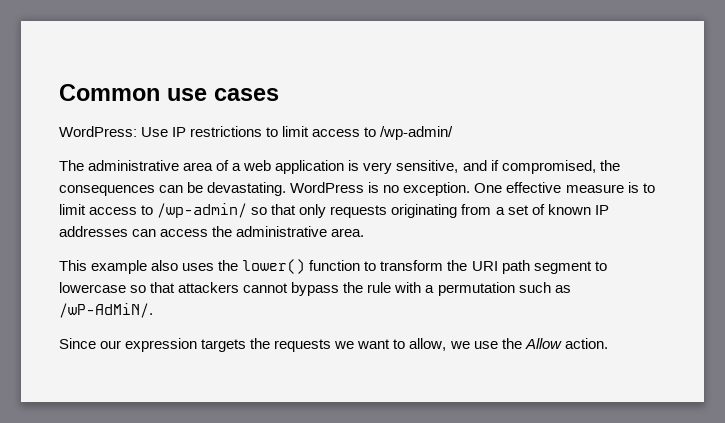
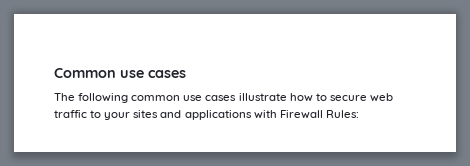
[59,126,454,140] [59,160,620,174] [59,182,655,196] [59,203,609,218] [59,226,365,237] [59,259,607,274] [59,282,571,296] [59,303,153,318] [59,338,608,352] WordPress: Use IP restrictions to limit access to /wp-admin/ // The administrative area of a web application is very sensitive, and if compromised, the consequences can be devastating. WordPress is no exception. One effective measure is to limit access to /wp-admin/ so that only requests originating from a set of known IP addresses can access the administrative area. // This example also uses the lower() function to transform the URI path segment to lowercase so that attackers cannot bypass the rule with a permutation such as /wP-AdMiN/. // Since our expression targets the requests we want to allow, we use the Allow action. -> [54,93,393,103] [54,110,359,120] The following common use cases illustrate how to secure web traffic to your sites and applications with Firewall Rules:

